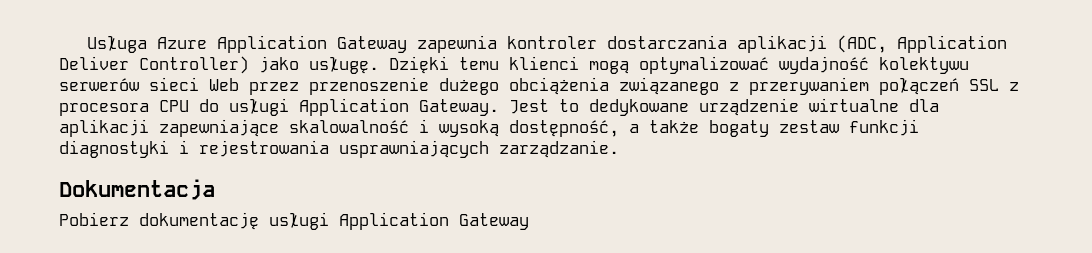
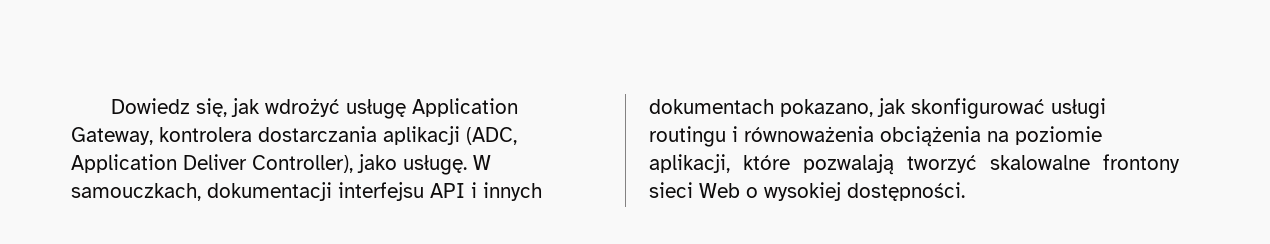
[87,35,598,53] Usługa Azure Application Gateway zapewnia kontroler -> [111,98,519,119] [71,127,252,145] Dowiedz się, jak wdrożyć usługę Application Gateway, kontrolera
[139,56,249,74] Controller) -> [252,155,353,173] Controller),
[389,56,969,74] [59,77,1019,95] [59,98,939,116] [59,119,919,137] [59,140,619,158] [59,179,215,200] [59,212,529,230] Dzięki temu klienci mogą optymalizować wydajność kolektywu serwerów sieci Web przez przenoszenie dużego obciążenia związanego z przerywaniem połączeń SSL z procesora CPU do usługi Application Gateway. Jest to dedykowane urządzenie wirtualne dla aplikacji zapewniające skalowalność i wysoką dostępność, a także bogaty zestaw funkcji diagnostyki i rejestrowania usprawniających zarządzanie. // Dokumentacja // Pobierz dokumentację usługi Application Gateway -> [473,155,491,170] [71,182,542,201] [649,98,1106,119] [649,126,1102,147] [649,154,1180,175] [649,182,965,201] W samouczkach, dokumentacji interfejsu API i innych dokumentach pokazano, jak skonfigurować usługi routingu i równoważenia obciążenia na poziomie aplikacji, które pozwalają tworzyć skalowalne frontony sieci Web o wysokiej dostępności.

